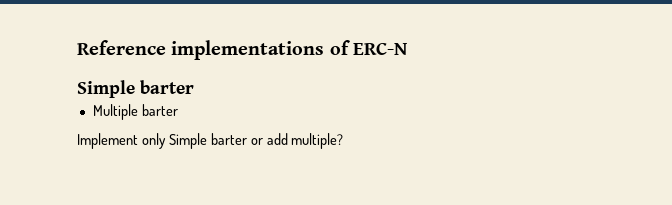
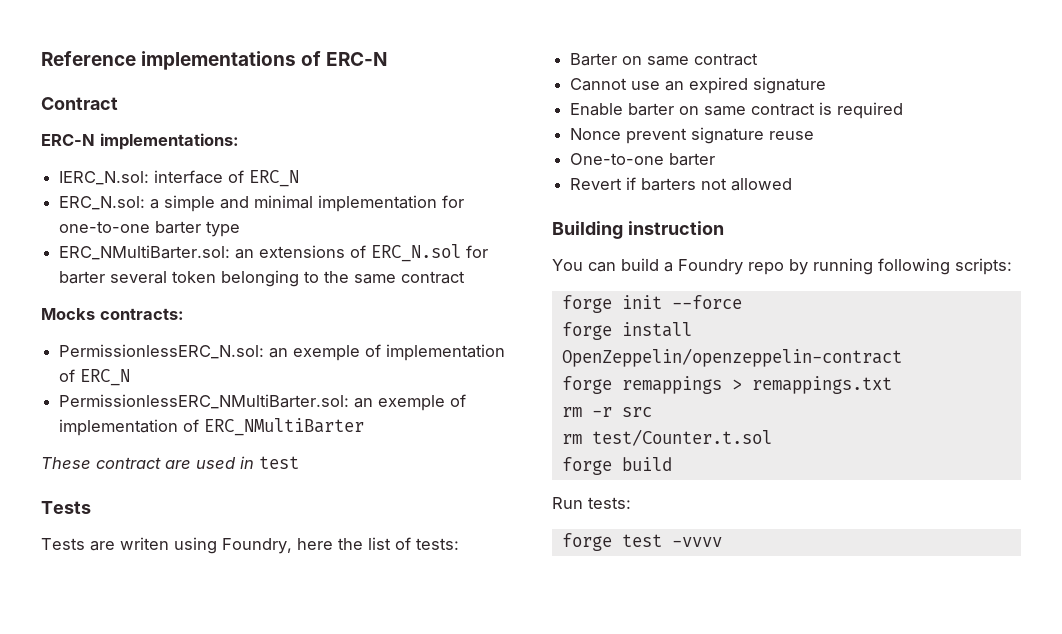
[77,80,195,98] [92,104,178,120] [77,133,344,149] Simple barter // Multiple barter // Implement only Simple barter or add multiple? -> [41,97,118,110] [41,133,239,150] [59,170,300,187] [59,195,465,212] [59,221,241,237] [59,244,489,262] [59,270,466,287] [41,308,184,320] [59,344,506,361] [59,369,131,386] [59,394,467,411] [59,418,365,436] [41,456,299,469] [41,501,91,514] [41,537,459,554] [570,53,759,66] [570,77,827,94] [570,102,904,119] [570,127,815,144] [570,153,716,166] [570,177,793,191] [552,221,724,239] [552,258,1012,275] [561,295,742,313] [561,322,692,340] [561,348,902,367] [561,376,892,394] [561,407,652,417] [561,429,772,446] [561,457,672,475] [552,497,631,509] [561,533,722,551] Contract // ERC-N implementations: // IERC_N.sol: interface of ERC_N // ERC_N.sol: a simple and minimal implementation for one-to-one barter type // ERC_NMultiBarter.sol: an extensions of ERC_N.sol for barter several token belonging to the same contract // Mocks contracts: // PermissionlessERC_N.sol: an exemple of implementation of ERC_N // PermissionlessERC_NMultiBarter.sol: an exemple of implementation of ERC_NMultiBarter // These contract are used in test // Tests // Tests are writen using Foundry, here the list of tests: // Barter on same contract // Cannot use an expired signature // Enable barter on same contract is required // Nonce prevent signature reuse // One-to-one barter // Revert if barters not allowed // Building instruction // You can build a Foundry repo by running following scripts: // forge init --force // forge install OpenZeppelin/openzeppelin-contract // forge remappings > remappings.txt // rm -r src // rm test/Counter.t.sol // forge build // Run tests: // forge test -vvvv

